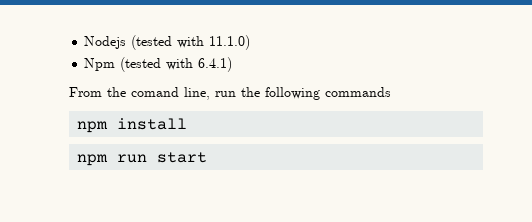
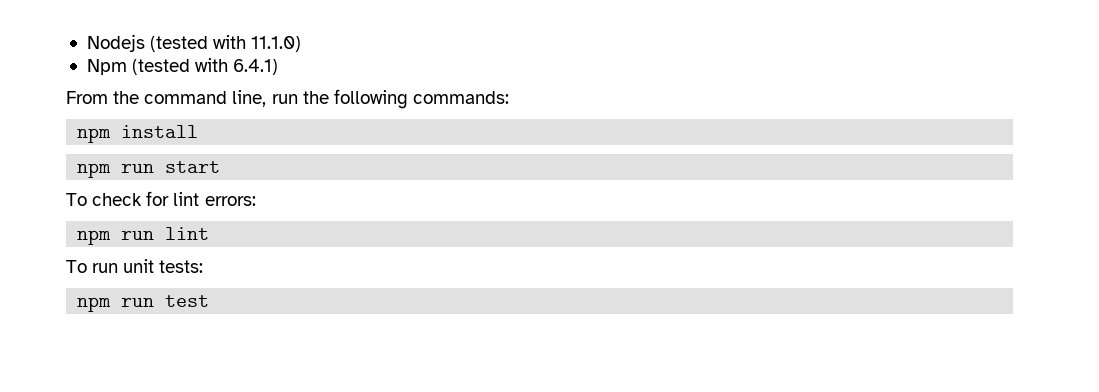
[131,87,179,97] comand -> [144,91,228,104] command
[325,87,391,97] commands -> [412,91,509,104] commands:
(208, 157) none -> [66,191,256,206] [77,227,210,245] [66,259,204,273] [77,295,210,312] // To check for lint errors: // npm run lint // To run unit tests: // npm run test

